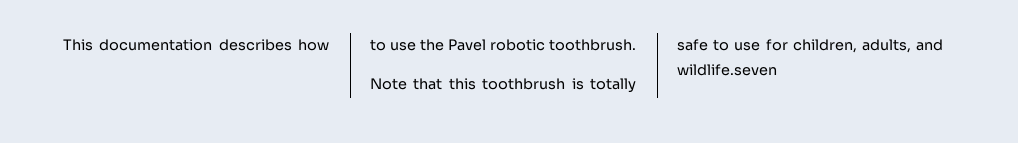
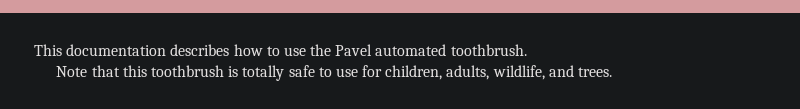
[489,39,545,51] robotic -> [375,44,447,56] automated
[916,39,943,51] [677,64,777,76] and wildlife.seven -> [492,65,613,80] wildlife, and trees.

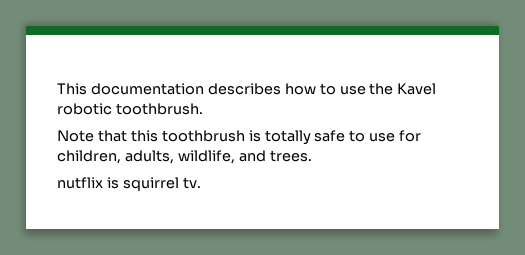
[335,44,447,56] Pavel automated -> [397,83,437,95] [57,103,112,115] Kavel robotic
(613, 72) none -> [57,177,201,191] // nutflix is squirrel tv.

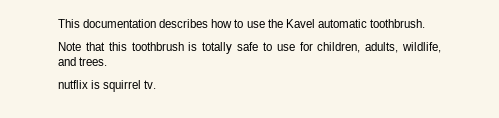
[57,103,112,115] robotic -> [317,19,367,28] automatic

